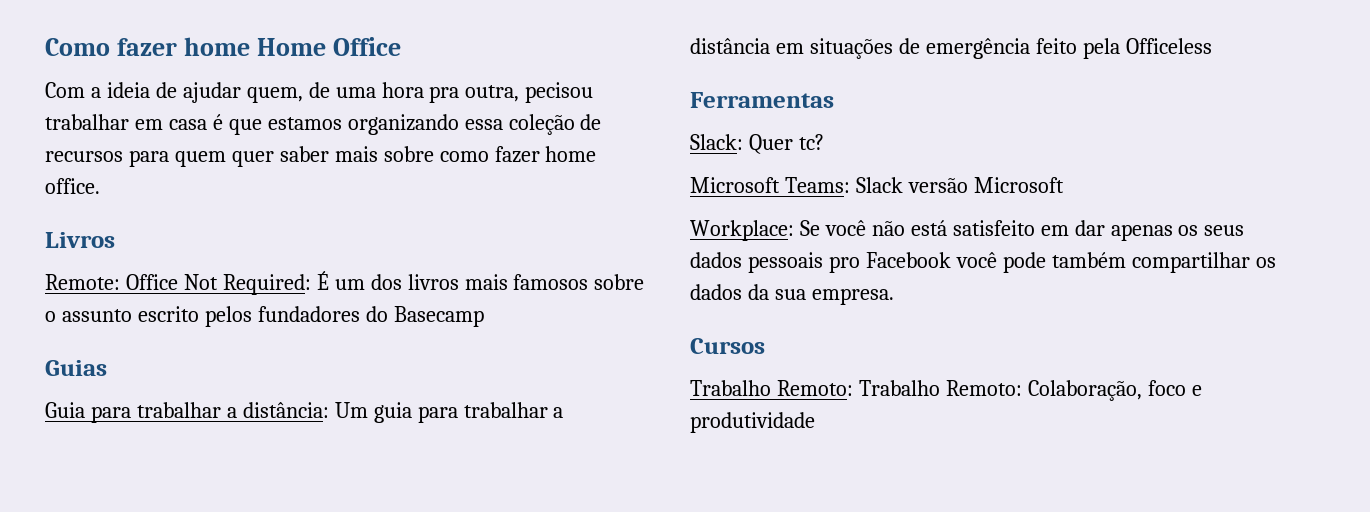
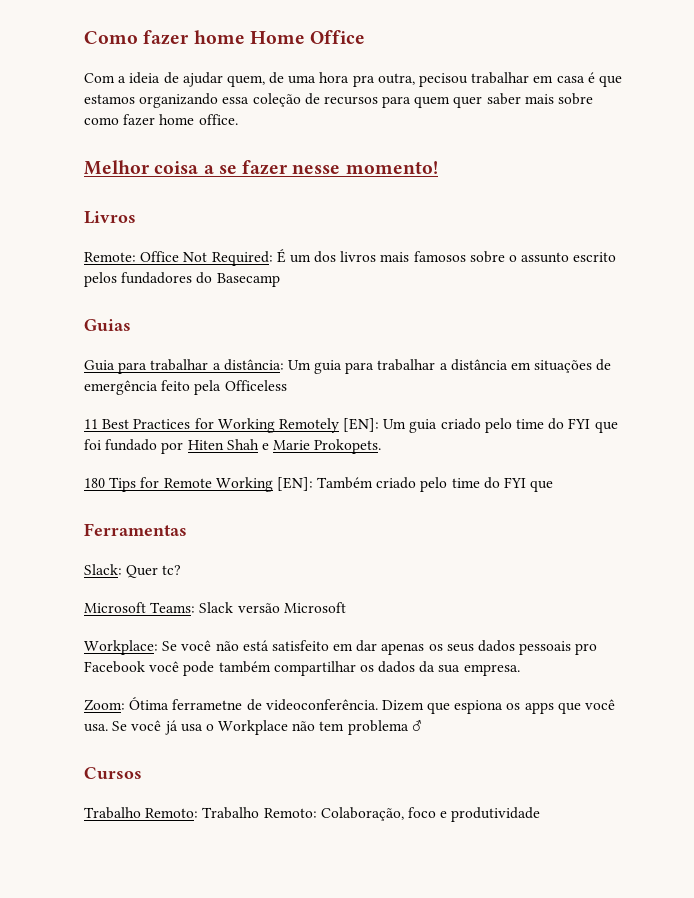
(100, 186) none -> [84,160,438,175] // Melhor coisa a se fazer nesse momento!
(1212, 46) none -> [84,418,618,433] [84,439,382,454] [84,477,554,492] // 11 Best Practices for Working Remotely [EN]: Um guia criado pelo time do FYI que foi fundado por Hiten Shah e Marie Prokopets. // 180 Tips for Remote Working [EN]: Também criado pelo time do FYI que
(894, 296) none -> [84,697,616,714] [84,719,422,735] // Zoom: Ótima ferrametne de videoconferência. Dizem que espiona os apps que você usa. Se você já usa o Workplace não tem problema ♂

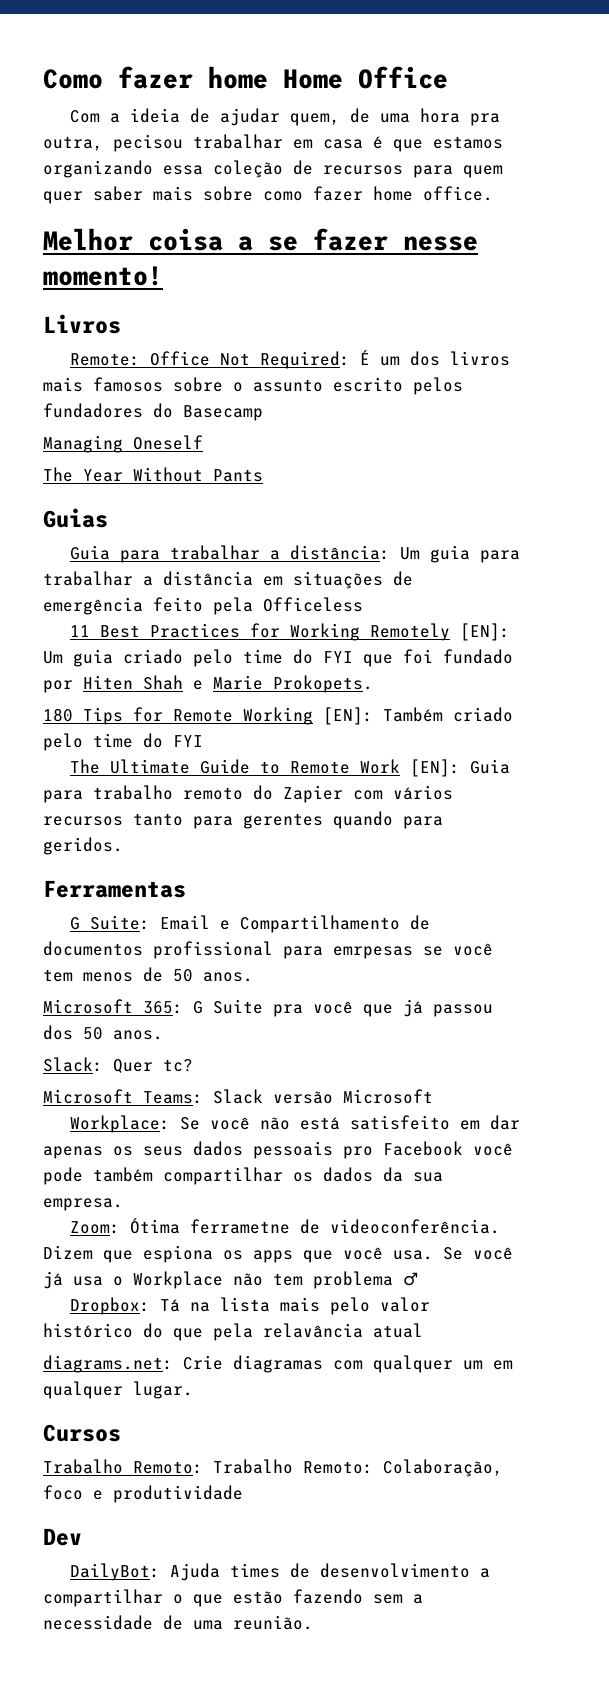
(280, 280) none -> [43,435,203,453] [43,467,263,482] // Managing Oneself // The Year Without Pants
[530,480,554,492] [84,523,187,536] que // Ferramentas -> [69,759,510,777] [43,785,453,803] [43,811,443,829] [43,837,123,855] [43,880,186,898] [69,915,430,933] [43,941,493,959] [43,967,253,982] [43,999,493,1017] [43,1025,163,1040] // The Ultimate Guide to Remote Work [EN]: Guia para trabalho remoto do Zapier com vários recursos tanto para gerentes quando para geridos. // Ferramentas // G Suite: Email e Compartilhamento de documentos profissional para emrpesas se você tem menos de 50 anos. // Microsoft 365: G Suite pra você que já passou dos 50 anos.
(422, 725) none -> [69,1297,430,1315] [43,1323,423,1341] [43,1355,513,1373] [43,1381,193,1399] // Dropbox: Tá na lista mais pelo valor histórico do que pela relavância atual // diagrams.net: Crie diagramas com qualquer um em qualquer lugar.
(541, 814) none -> [43,1528,82,1546] [69,1563,490,1581] [43,1589,423,1607] [43,1615,313,1630] // Dev // DailyBot: Ajuda times de desenvolvimento a compartilhar o que estão fazendo sem a necessidade de uma reunião.

